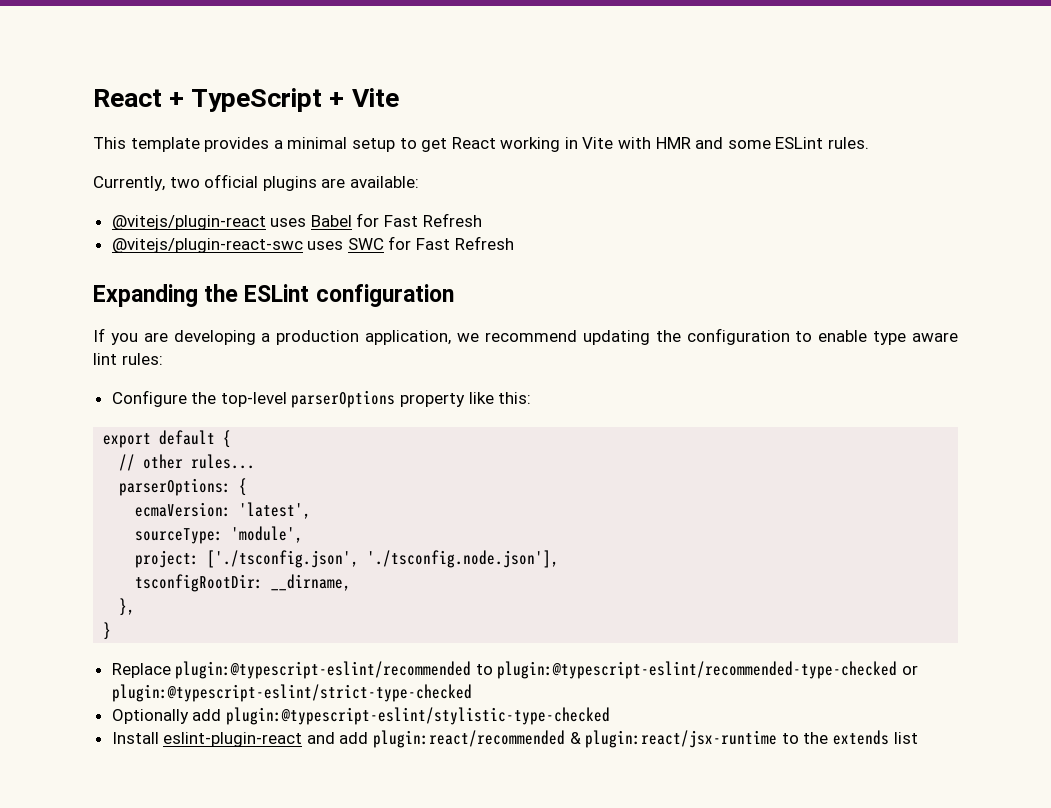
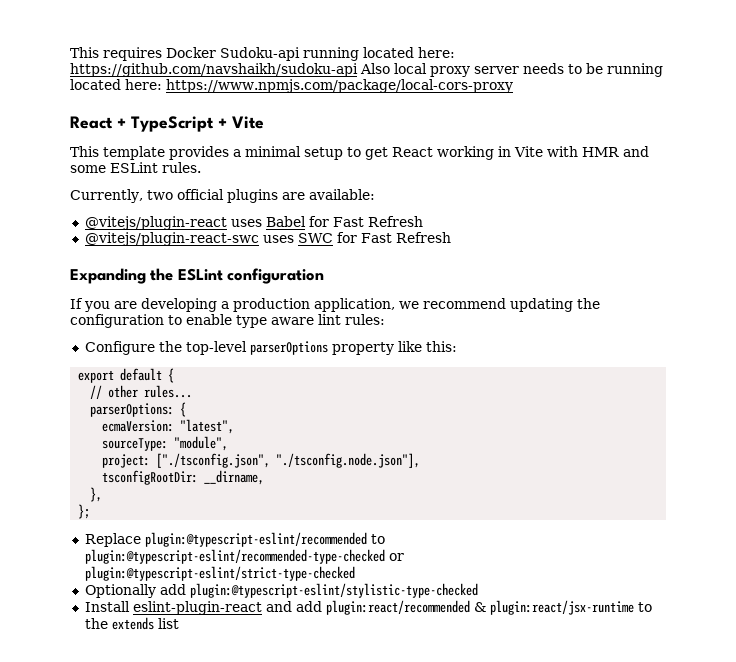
(93, 98) none -> [70,47,455,61] [70,63,663,77] [70,79,513,93] This requires Docker Sudoku-api running located here: https://github.com/navshaikh/sudoku-api Also local proxy server needs to be running located here: https://www.npmjs.com/package/local-cors-proxy //
[239,502,312,519] 'latest', -> [180,419,235,434] "latest",
[231,526,304,543] 'module', -> [174,436,229,451] "module",
[207,550,560,568] ['./tsconfig.json', './tsconfig.node.json'], -> [156,453,421,468] ["./tsconfig.json", "./tsconfig.node.json"],
[103,622,112,640] } -> [78,504,91,519] };

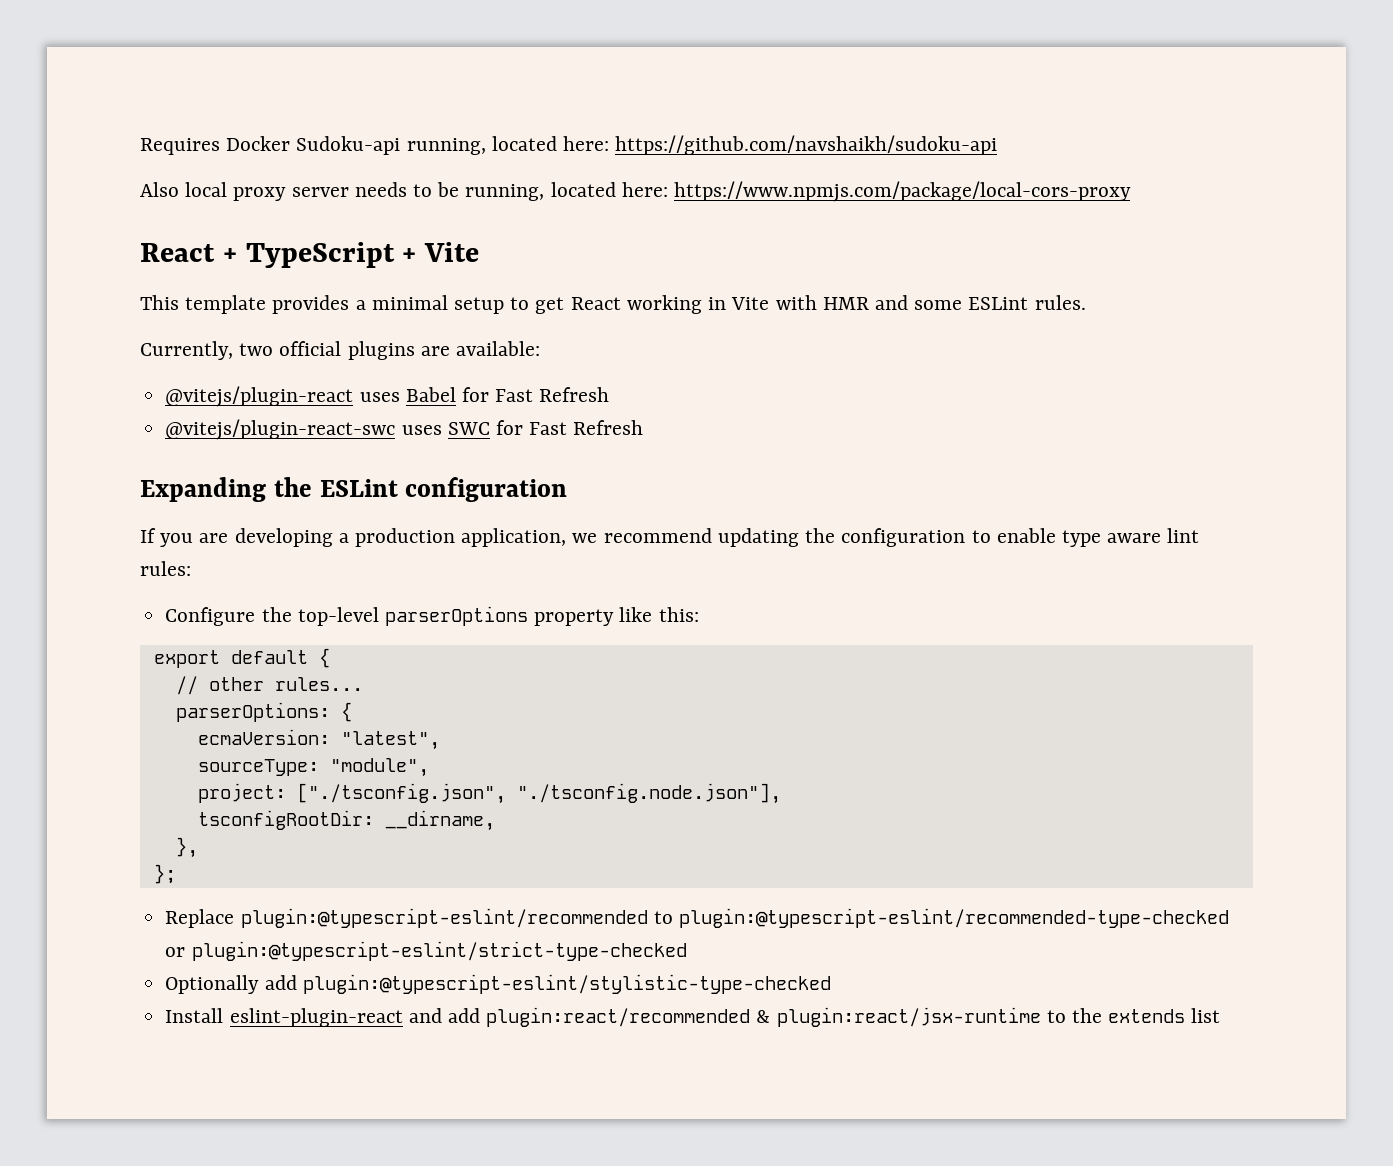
[70,47,162,61] This requires -> [140,138,220,155] Requires
[303,47,359,61] running -> [406,138,486,155] running,
(358, 70) none -> (998, 145) //
[607,63,663,77] running -> [465,184,545,201] running,

